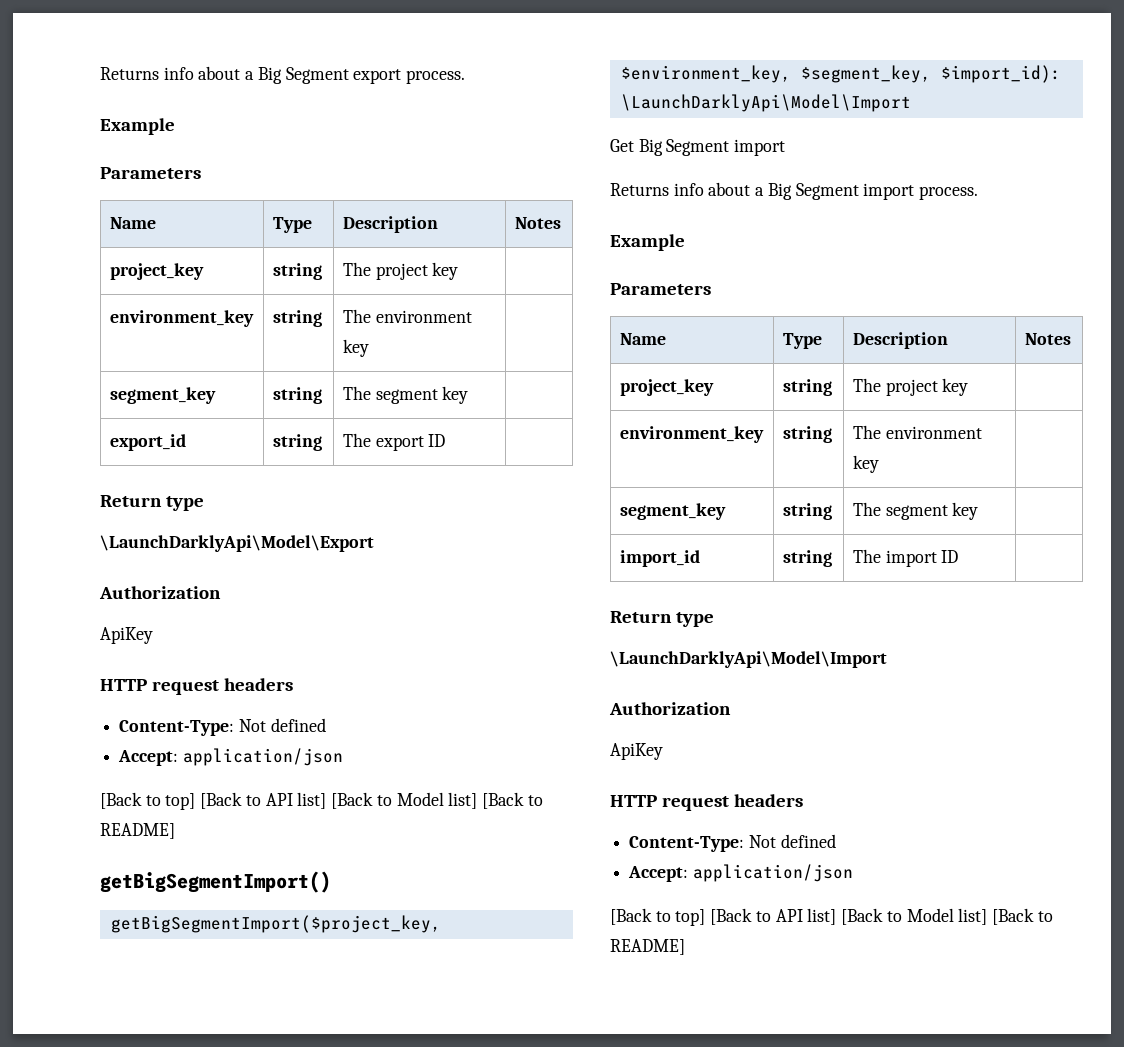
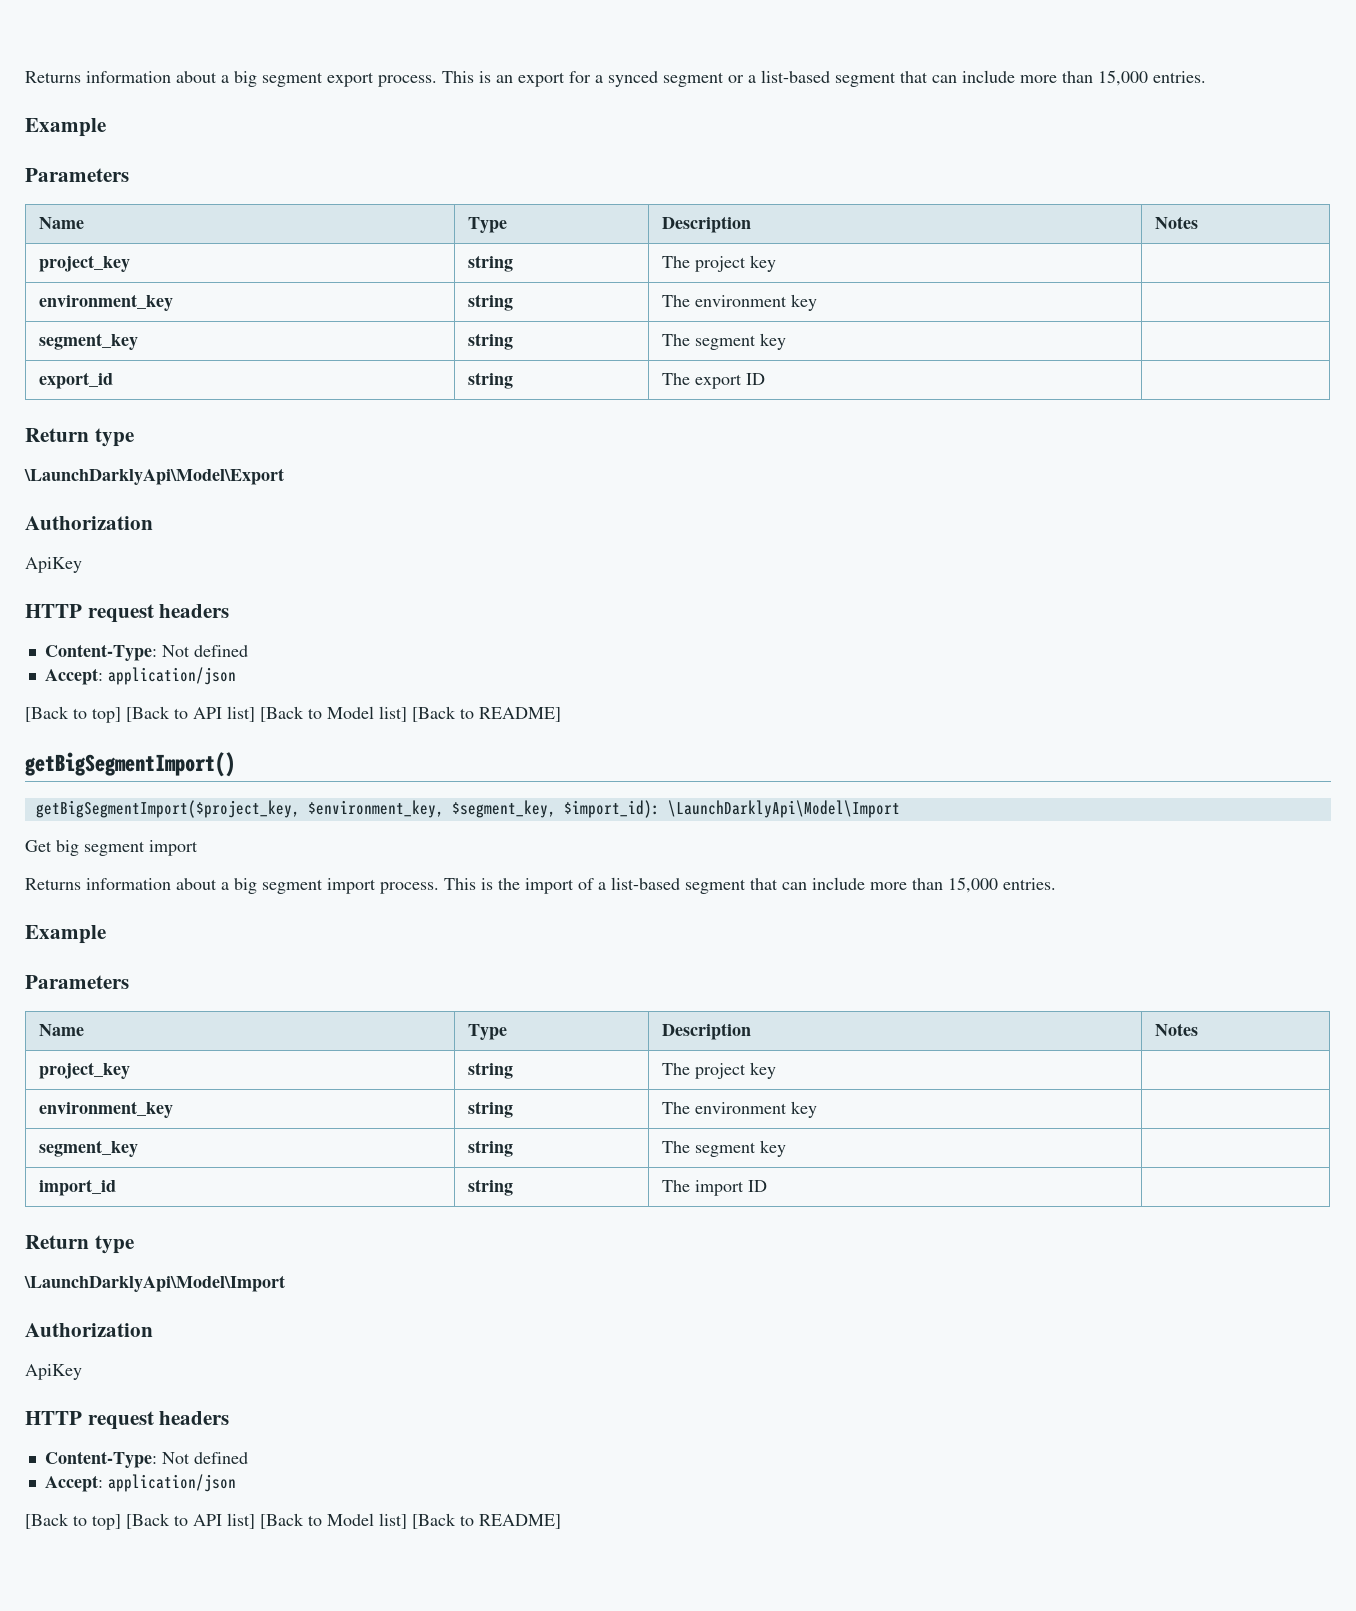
[100,66,349,84] Returns info about a Big Segment -> [25,71,323,87] Returns information about a big segment
(466, 77) none -> [442,70,1206,87] This is an export for a synced segment or a list-based segment that can include more than 15,000 entries.
[638,139,730,156] Big Segment -> [56,840,145,856] big segment
[673,182,859,200] info about a Big Segment -> [86,878,323,894] information about a big segment
(979, 193) none -> [444,877,1056,894] This is the import of a list-based segment that can include more than 15,000 entries.

